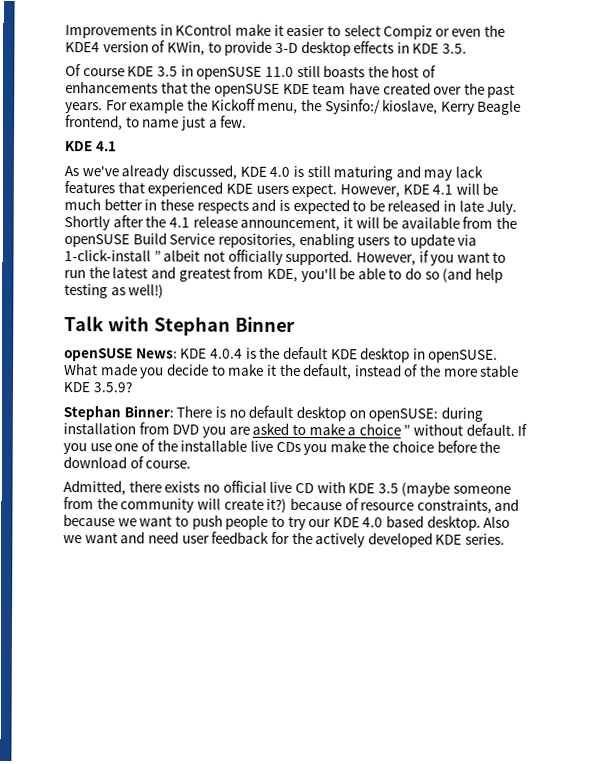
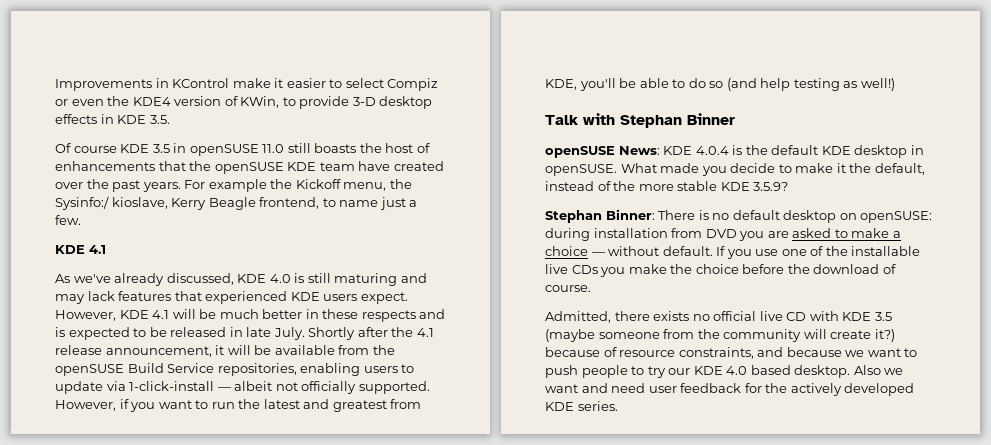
[153,250,161,262] ” -> [217,387,231,391] —
[403,424,411,436] ” -> [591,252,605,256] —

